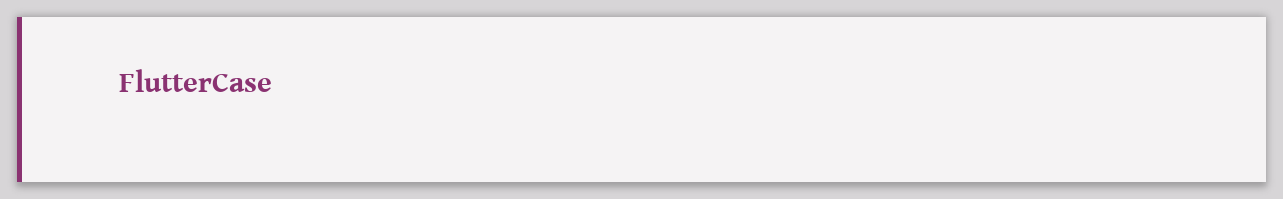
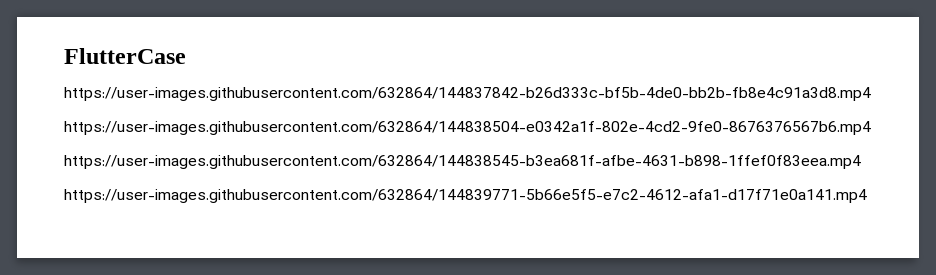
(272, 80) none -> [64,87,871,101] [64,121,871,135] [64,155,861,169] [64,189,867,203] // https://user-images.githubusercontent.com/632864/144837842-b26d333c-bf5b-4de0-bb2b-fb8e4c91a3d8.mp4 // https://user-images.githubusercontent.com/632864/144838504-e0342a1f-802e-4cd2-9fe0-8676376567b6.mp4 // https://user-images.githubusercontent.com/632864/144838545-b3ea681f-afbe-4631-b898-1ffef0f83eea.mp4 // https://user-images.githubusercontent.com/632864/144839771-5b66e5f5-e7c2-4612-afa1-d17f71e0a141.mp4

